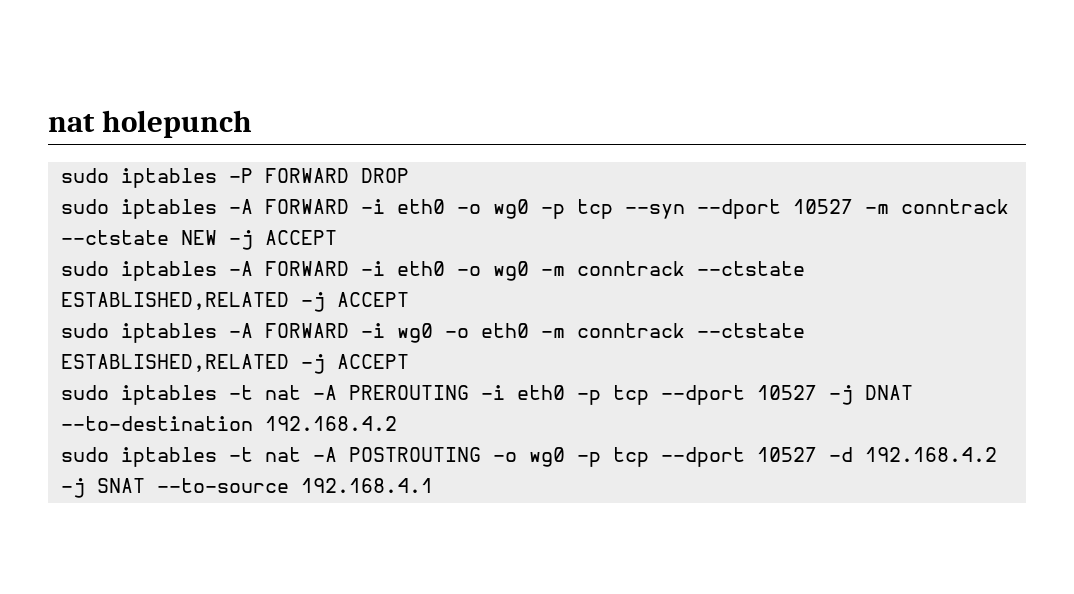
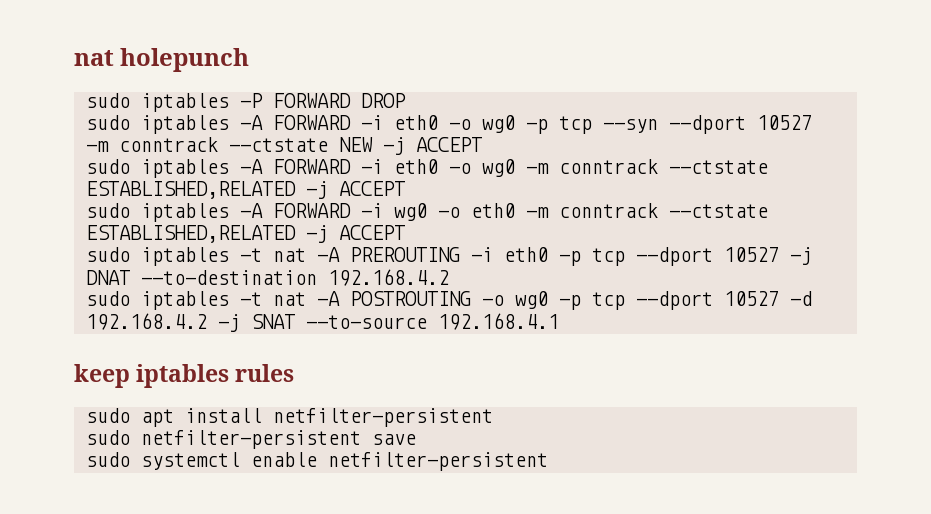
(433, 485) none -> [74,364,295,388] [86,408,494,427] [86,430,417,449] [86,452,549,471] // keep iptables rules // sudo apt install netfilter-persistent // sudo netfilter-persistent save // sudo systemctl enable netfilter-persistent

